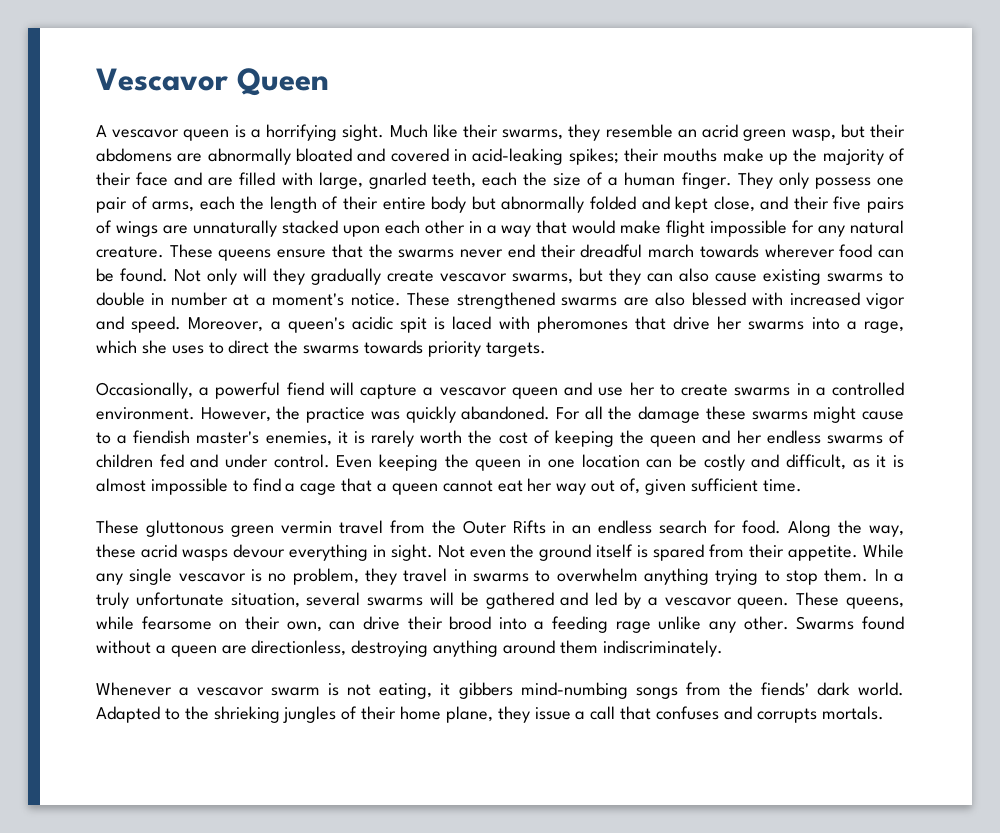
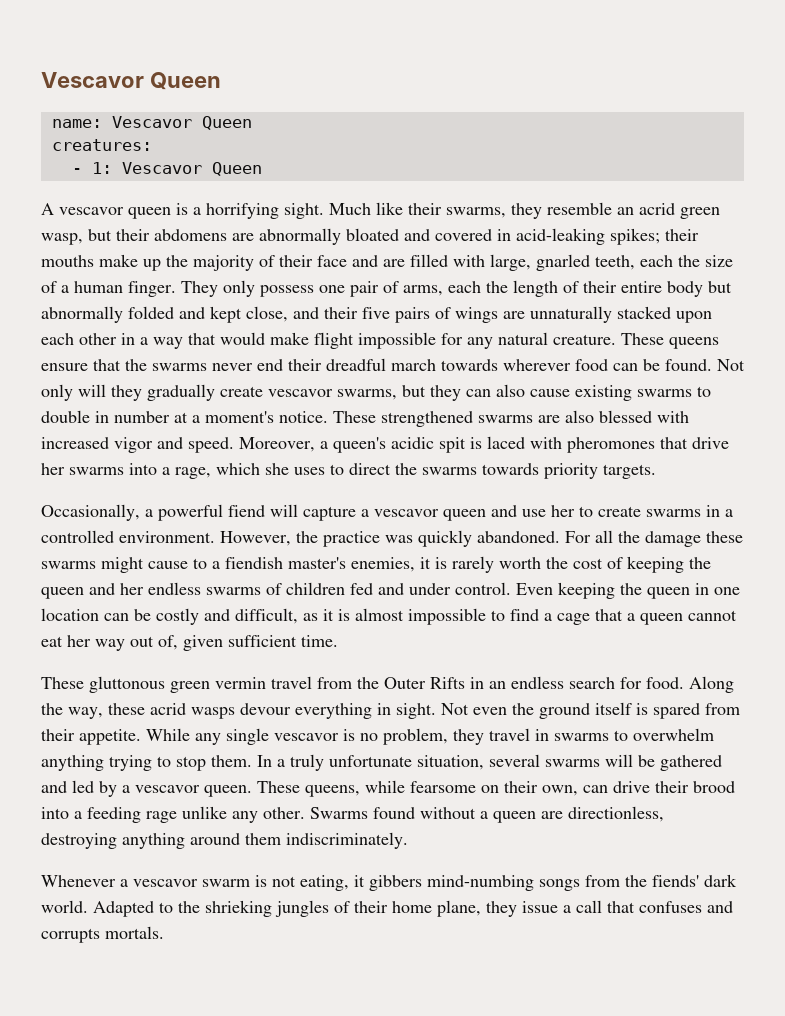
[96,68,329,96] Vescavor Queen -> [41,72,221,90] [51,116,252,130] [51,139,152,151] [71,162,262,176] Vescavor Queen // name: Vescavor Queen // creatures: // - 1: Vescavor Queen

